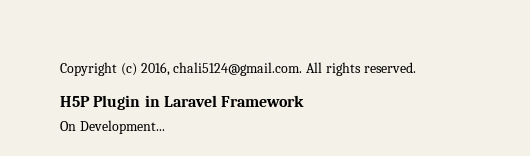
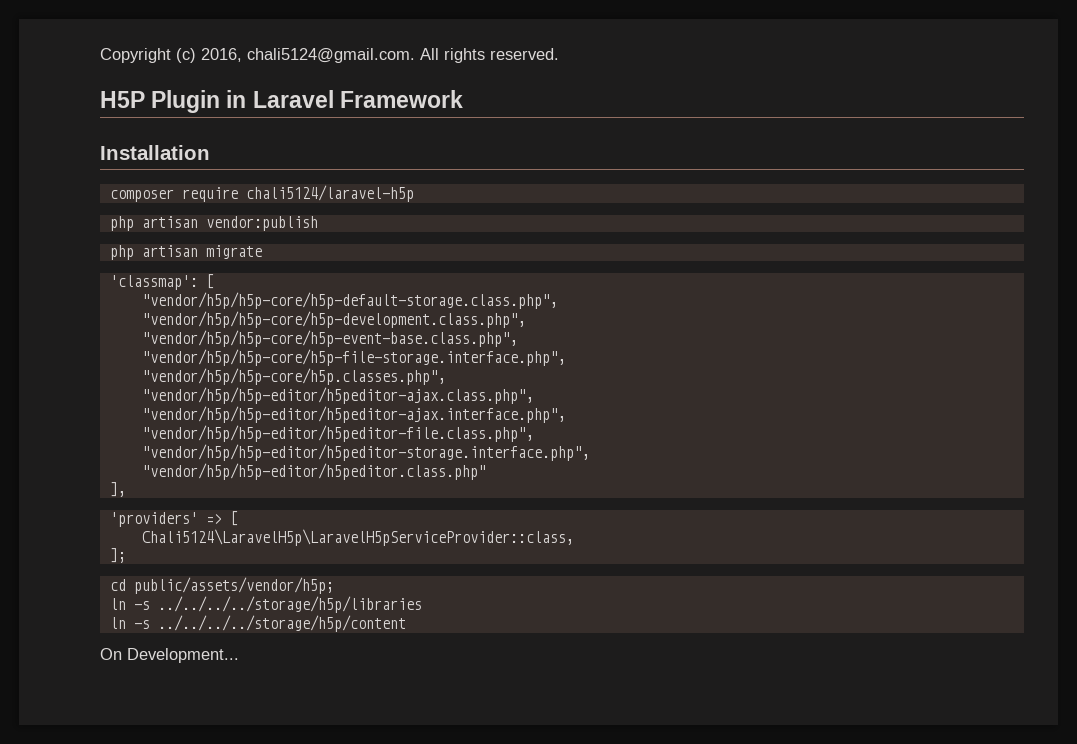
(305, 101) none -> [100,145,210,160] [109,185,414,202] [109,216,318,231] [109,245,262,260] [109,274,214,290] [141,292,558,309] [141,311,526,328] [141,330,518,347] [141,349,566,366] [141,368,446,385] [141,387,534,404] [141,406,566,423] [141,425,534,442] [141,444,590,461] [141,463,486,480] [109,482,126,497] [109,511,238,527] [141,529,574,546] [109,548,126,563] [109,577,334,594] [109,596,422,613] [109,615,406,632] // Installation // composer require chali5124/laravel-h5p // php artisan vendor:publish // php artisan migrate // 'classmap': [ // "vendor/h5p/h5p-core/h5p-default-storage.class.php", // "vendor/h5p/h5p-core/h5p-development.class.php", // "vendor/h5p/h5p-core/h5p-event-base.class.php", // "vendor/h5p/h5p-core/h5p-file-storage.interface.php", // "vendor/h5p/h5p-core/h5p.classes.php", // "vendor/h5p/h5p-editor/h5peditor-ajax.class.php", // "vendor/h5p/h5p-editor/h5peditor-ajax.interface.php", // "vendor/h5p/h5p-editor/h5peditor-file.class.php", // "vendor/h5p/h5p-editor/h5peditor-storage.interface.php", // "vendor/h5p/h5p-editor/h5peditor.class.php" // ], // 'providers' => [ // Chali5124\LaravelH5p\LaravelH5pServiceProvider::class, // ]; // cd public/assets/vendor/h5p; // ln -s ../../../../storage/h5p/libraries // ln -s ../../../../storage/h5p/content

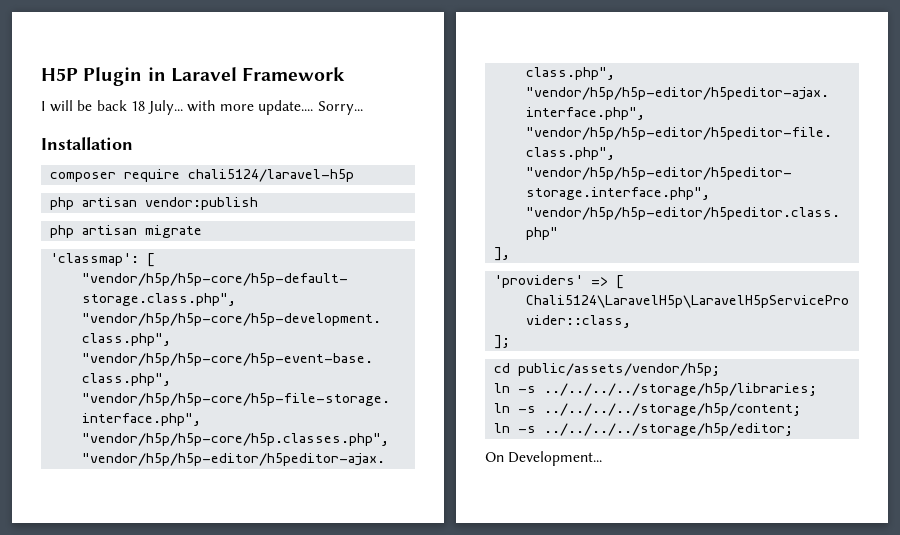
[100,48,559,63] Copyright (c) 2016, chali5124@gmail.com. All rights reserved. // -> (41, 74) none
(463, 99) none -> [41,100,363,115] // I will be back 18 July... with more update.... Sorry...
[157,596,422,613] [109,615,406,632] ../../../../storage/h5p/libraries // ln -s ../../../../storage/h5p/content -> [544,383,818,396] [494,403,802,416] [494,423,794,436] ../../../../storage/h5p/libraries; // ln -s ../../../../storage/h5p/content; // ln -s ../../../../storage/h5p/editor;

